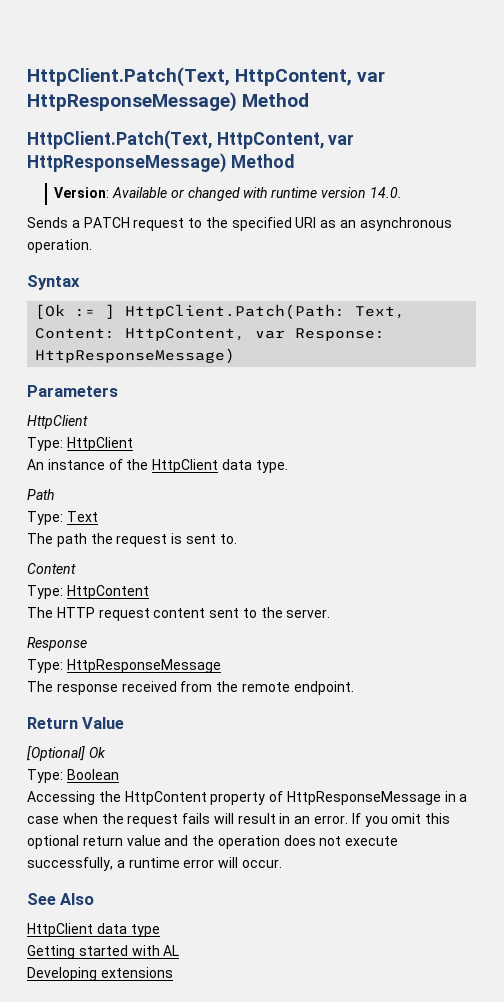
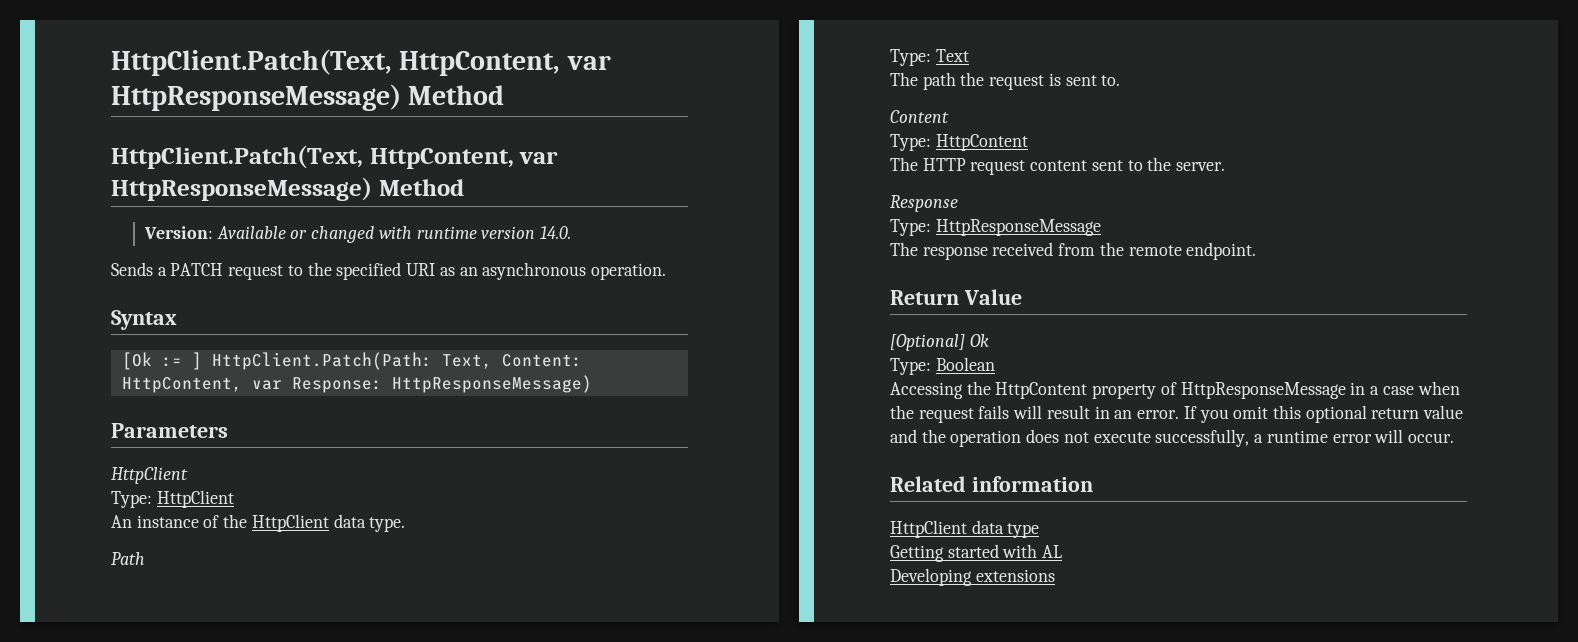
[27,893,95,905] See Also -> [890,476,1093,492] Related information

